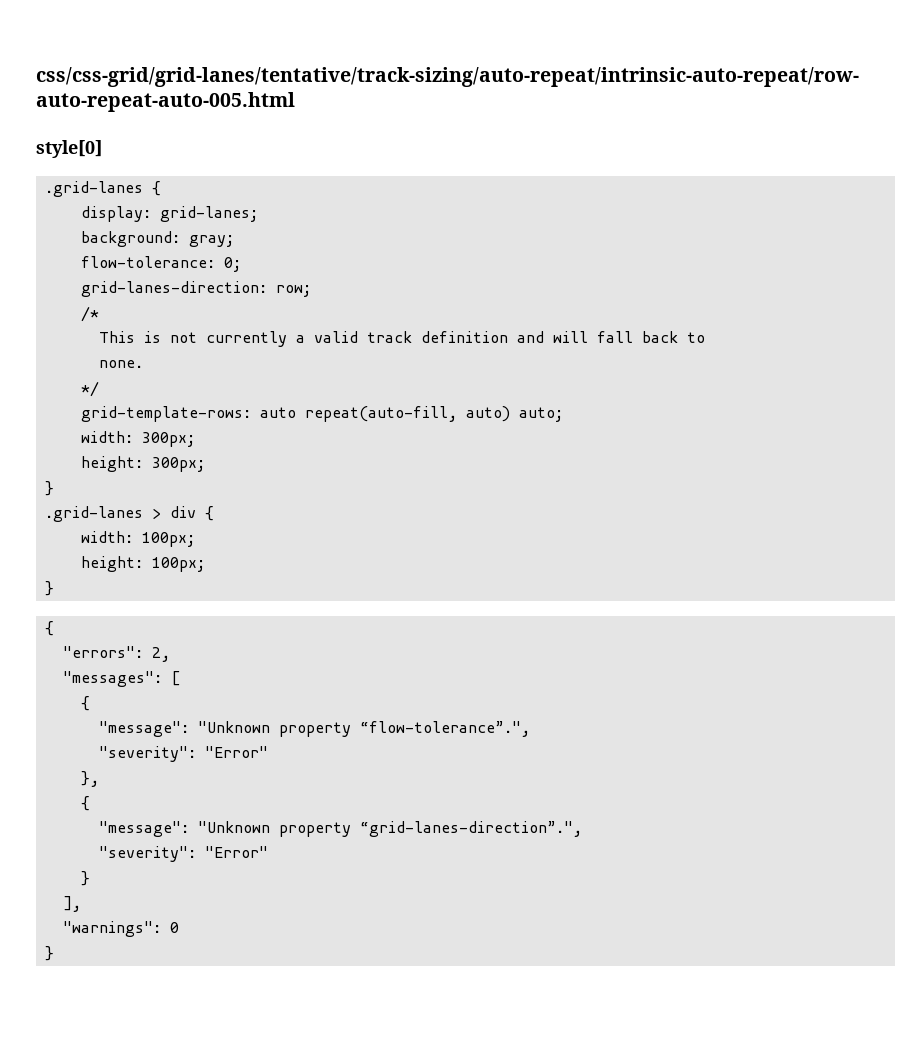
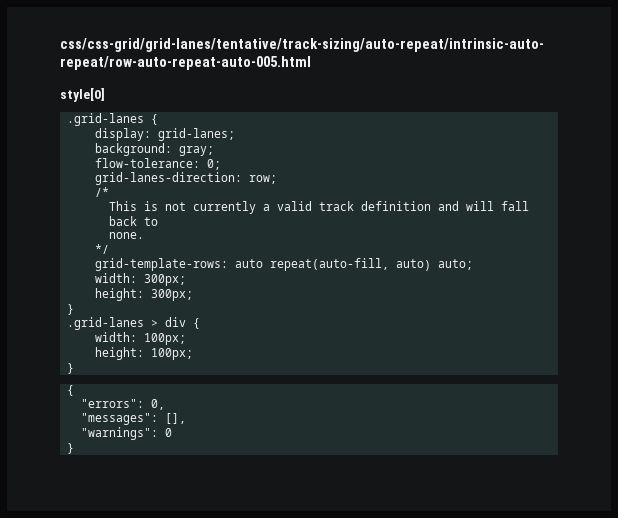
[152,647,171,662] 2, -> [150,399,165,410] 0,
[171,671,181,686] [81,696,91,711] [99,721,531,737] [99,746,269,762] [81,771,100,787] [81,796,91,811] [99,821,583,837] [99,846,269,862] [81,871,91,886] [63,896,82,912] [ // { // "message": "Unknown property “flow-tolerance”.", // "severity": "Error" // }, // { // "message": "Unknown property “grid-lanes-direction”.", // "severity": "Error" // } // ], -> [164,413,186,424] [],

